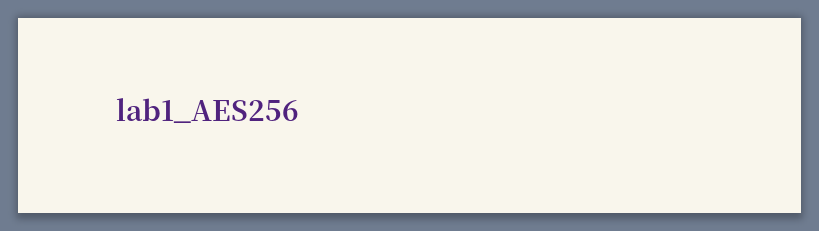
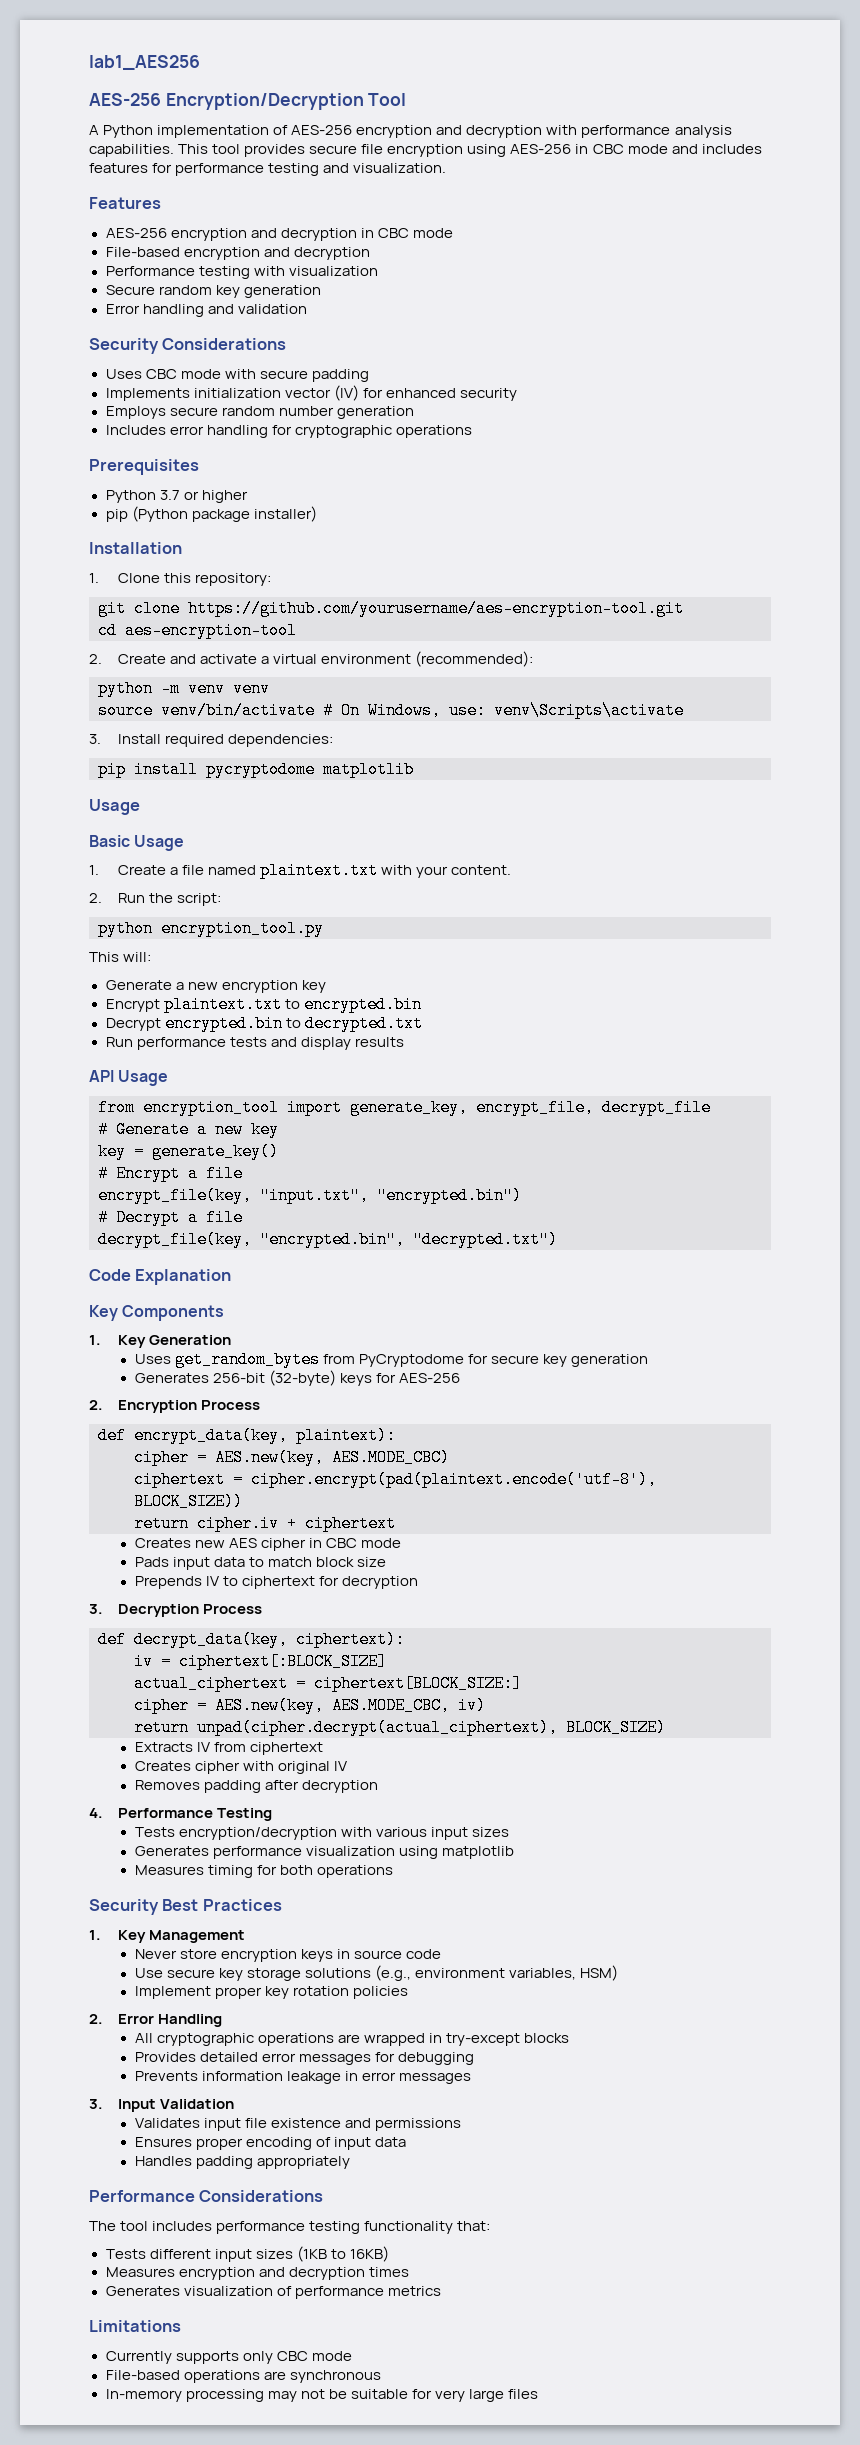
(299, 110) none -> [89,93,407,110] [89,125,732,138] [89,144,762,157] [89,163,447,176] [89,197,161,209] [105,228,453,241] [105,247,370,260] [105,266,378,279] [105,285,321,298] [105,304,307,317] [89,338,287,354] [105,369,369,382] [105,385,517,401] [105,406,414,419] [105,425,472,438] [89,459,199,475] [105,490,248,503] [105,506,317,522] [89,542,182,554] [89,573,272,586] [98,600,684,617] [98,622,297,639] [89,651,534,667] [98,680,270,697] [98,702,684,719] [89,734,334,747] [98,761,414,778] [89,799,140,815] [89,835,185,851] [89,862,512,879] [89,893,222,906] [98,920,324,937] [89,952,152,962] [105,980,326,993] [105,996,422,1013] [105,1015,423,1032] [105,1037,404,1050] [89,1070,169,1086] [98,1099,711,1116] [98,1121,279,1138] [98,1143,279,1160] [98,1165,243,1182] [98,1187,522,1204] [98,1209,243,1226] [98,1231,558,1248] [89,1269,232,1285] [89,1305,225,1321] [89,1335,232,1348] [134,1351,648,1368] [134,1370,460,1386] [89,1400,261,1413] [98,1427,396,1444] [134,1449,450,1466] [134,1471,657,1488] [134,1493,243,1510] [134,1515,396,1532] [134,1538,401,1551] [134,1557,386,1570] [134,1576,418,1589] [89,1604,263,1617] [98,1631,405,1648] [134,1653,387,1670] [134,1675,522,1692] [134,1697,486,1714] [134,1719,666,1736] [134,1742,323,1755] [134,1761,347,1774] [134,1780,378,1793] [89,1808,273,1821] [134,1827,509,1840] [134,1846,514,1859] [134,1865,393,1878] [89,1899,282,1915] [89,1930,246,1943] [134,1949,441,1962] [134,1965,618,1981] [134,1986,408,1999] [89,2014,223,2027] [134,2033,569,2046] [134,2052,474,2065] [134,2071,471,2084] [89,2099,235,2112] [134,2118,461,2131] [134,2137,406,2150] [134,2156,350,2169] [89,2190,324,2202] [89,2221,491,2234] [105,2246,389,2262] [105,2267,409,2280] [105,2286,441,2299] [89,2320,181,2332] [105,2351,352,2364] [105,2370,381,2383] [105,2389,538,2402] // AES-256 Encryption/Decryption Tool // A Python implementation of AES-256 encryption and decryption with performance analysis capabilities. This tool provides secure file encryption using AES-256 in CBC mode and includes features for performance testing and visualization. // Features // AES-256 encryption and decryption in CBC mode // File-based encryption and decryption // Performance testing with visualization // Secure random key generation // Error handling and validation // Security Considerations // Uses CBC mode with secure padding // Implements initialization vector (IV) for enhanced security // Employs secure random number generation // Includes error handling for cryptographic operations // Prerequisites // Python 3.7 or higher // pip (Python package installer) // Installation // 1. Clone this repository: // git clone https://github.com/yourusername/aes-encryption-tool.git // cd aes-encryption-tool // 2. Create and activate a virtual environment (recommended): // python -m venv venv // source venv/bin/activate # On Windows, use: venv\Scripts\activate // 3. Install required dependencies: // pip install pycryptodome matplotlib // Usage // Basic Usage // 1. Create a file named plaintext.txt with your content. // 2. Run the script: // python encryption_tool.py // This will: // Generate a new encryption key // Encrypt plaintext.txt to encrypted.bin // Decrypt encrypted.bin to decrypted.txt // Run performance tests and display results // API Usage // from encryption_tool import generate_key, encrypt_file, decrypt_file // # Generate a new key // key = generate_key() // # Encrypt a file // encrypt_file(key, "input.txt", "encrypted.bin") // # Decrypt a file // decrypt_file(key, "encrypted.bin", "decrypted.txt") // Code Explanation // Key Components // 1. Key Generation // Uses get_random_bytes from PyCryptodome for secure key generation // Generates 256-bit (32-byte) keys for AES-256 // 2. Encryption Process // def encrypt_data(key, plaintext): // cipher = AES.new(key, AES.MODE_CBC) // ciphertext = cipher.encrypt(pad(plaintext.encode('utf-8'), BLOCK_SIZE)) // return cipher.iv + ciphertext // Creates new AES cipher in CBC mode // Pads input data to match block size // Prepends IV to ciphertext for decryption // 3. Decryption Process // def decrypt_data(key, ciphertext): // iv = ciphertext[:BLOCK_SIZE] // actual_ciphertext = ciphertext[BLOCK_SIZE:] // cipher = AES.new(key, AES.MODE_CBC, iv) // return unpad(cipher.decrypt(actual_ciphertext), BLOCK_SIZE) // Extracts IV from ciphertext // Creates cipher with original IV // Removes padding after decryption // 4. Performance Testing // Tests encryption/decryption with various input sizes // Generates performance visualization using matplotlib // Measures timing for both operations // Security Best Practices // 1. Key Management // Never store encryption keys in source code // Use secure key storage solutions (e.g., environment variables, HSM) // Implement proper key rotation policies // 2. Error Handling // All cryptographic operations are wrapped in try-except blocks // Provides detailed error messages for debugging // Prevents information leakage in error messages // 3. Input Validation // Validates input file existence and permissions // Ensures proper encoding of input data // Handles padding appropriately // Performance Considerations // The tool includes performance testing functionality that: // Tests different input sizes (1KB to 16KB) // Measures encryption and decryption times // Generates visualization of performance metrics // Limitations // Currently supports only CBC mode // File-based operations are synchronous // In-memory processing may not be suitable for very large files

